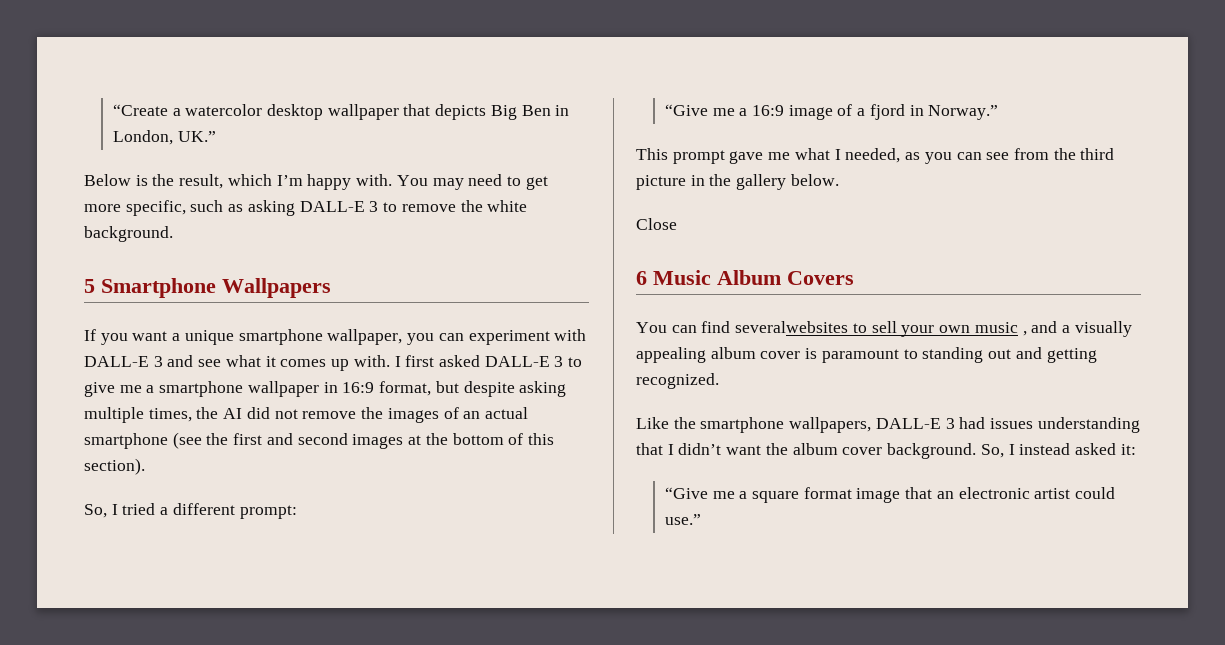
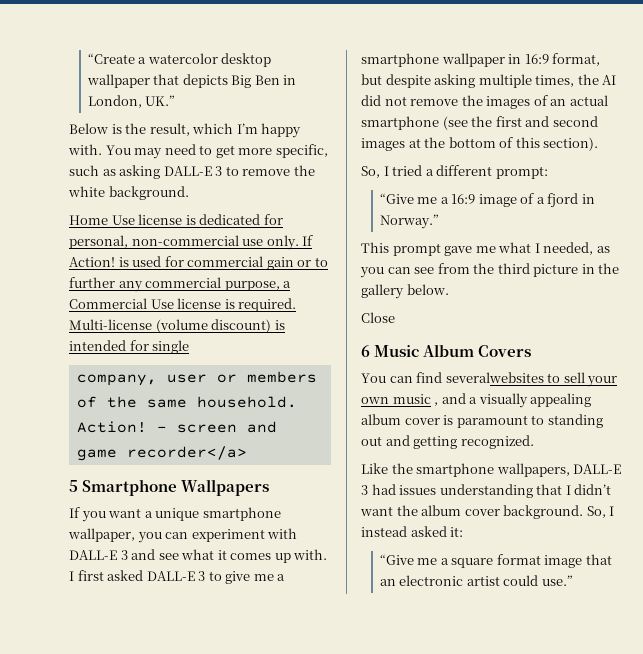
(173, 234) none -> [69,214,283,225] [69,235,314,250] [69,256,328,270] [69,277,292,292] [69,298,297,312] [69,319,285,333] [69,340,190,354] [76,371,317,386] [76,396,297,408] [76,421,277,433] [76,446,247,461] // Home Use license is dedicated for personal, non-commercial use only. If Action! is used for commercial gain or to further any commercial purpose, a Commercial Use license is required. Multi-license (volume discount) is intended for single // company, user or members of the same household. Action! - screen and game recorder</a>

